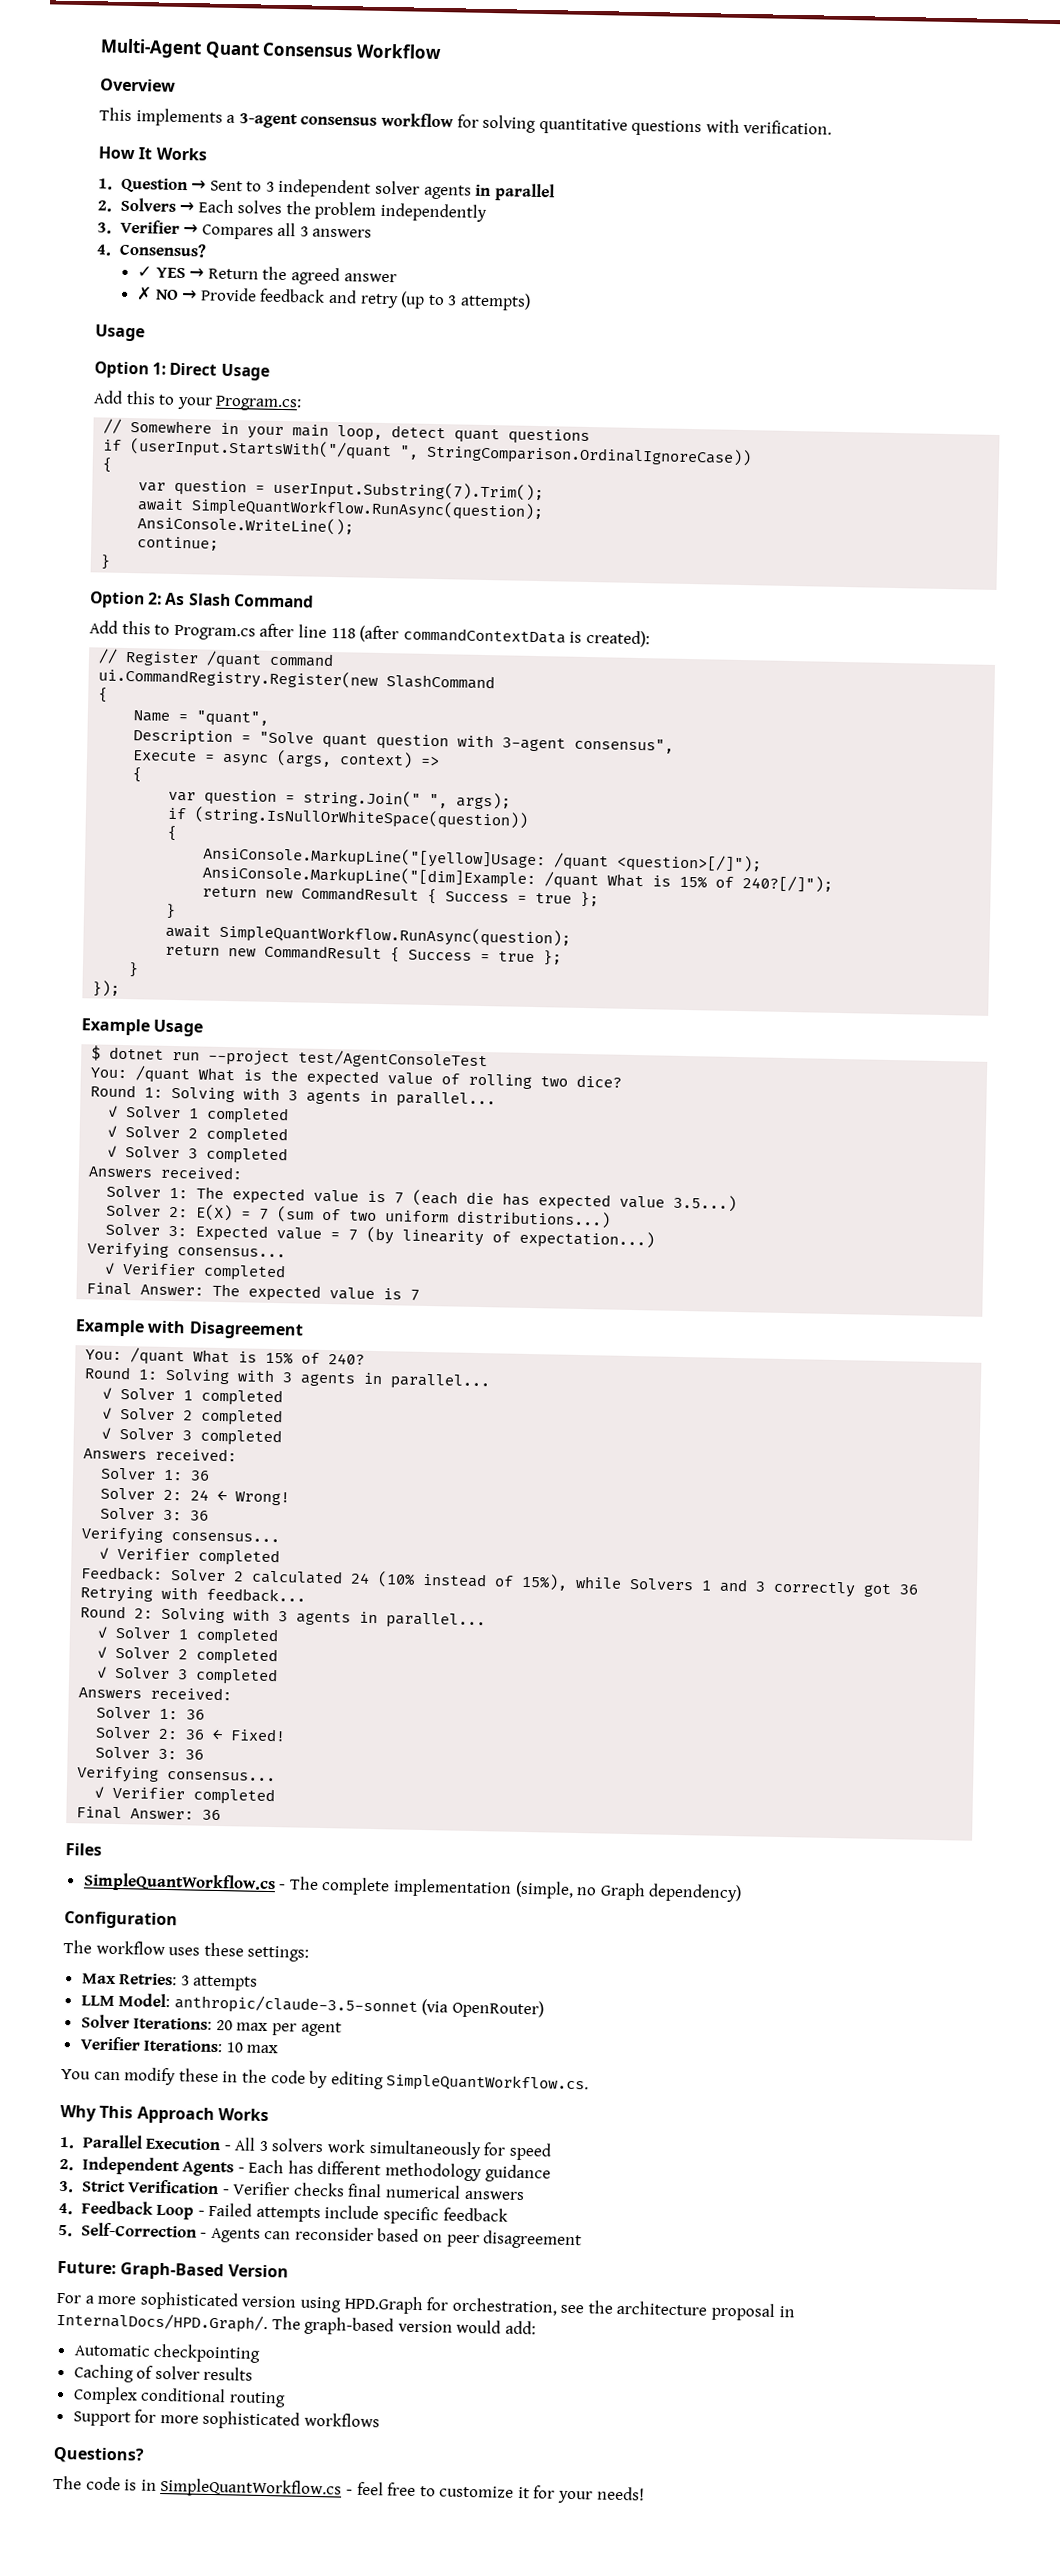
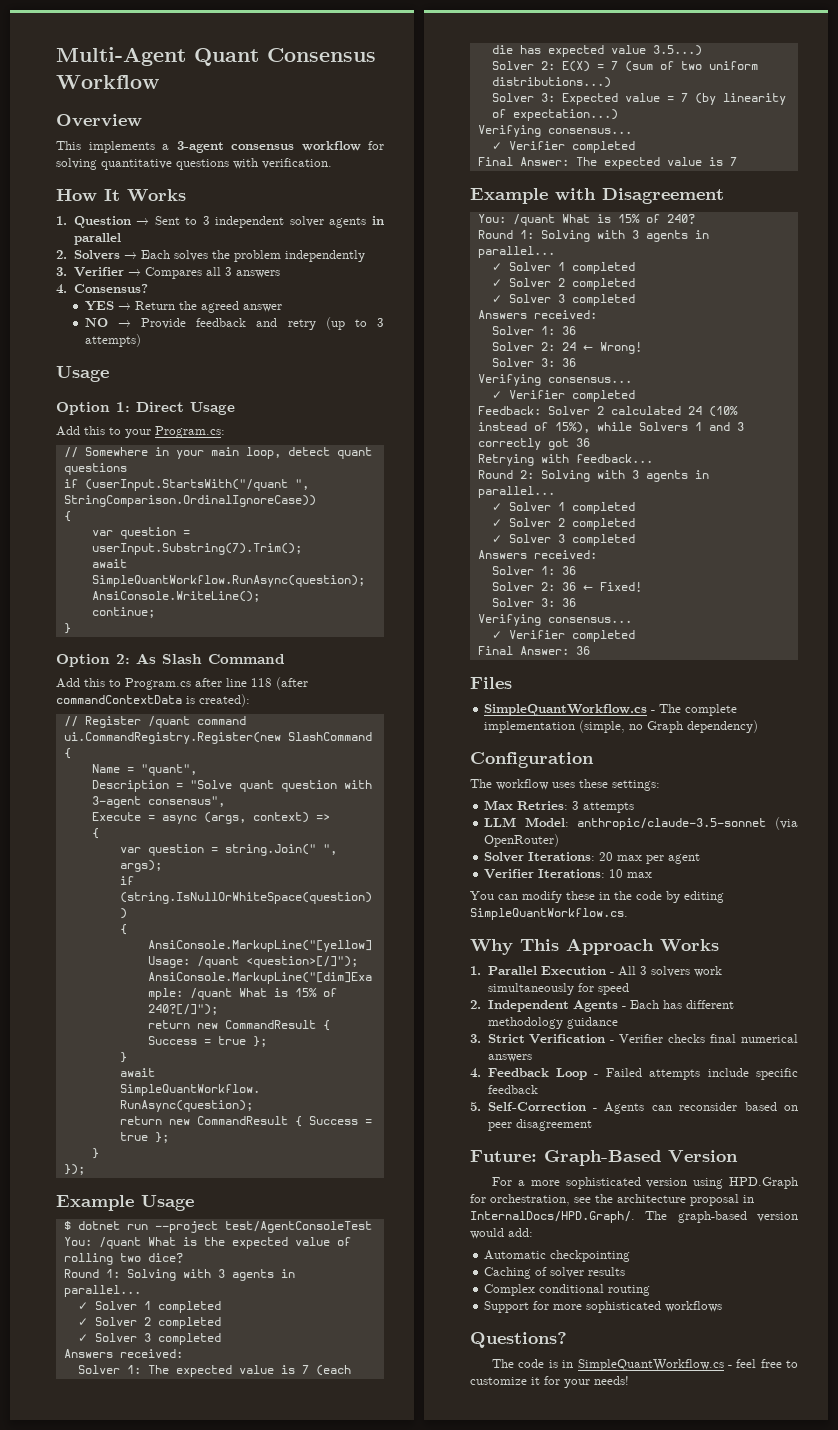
[137,266,153,278] ✓ -> (148, 288) none
[136,286,153,301] ✗ -> (282, 308) none

